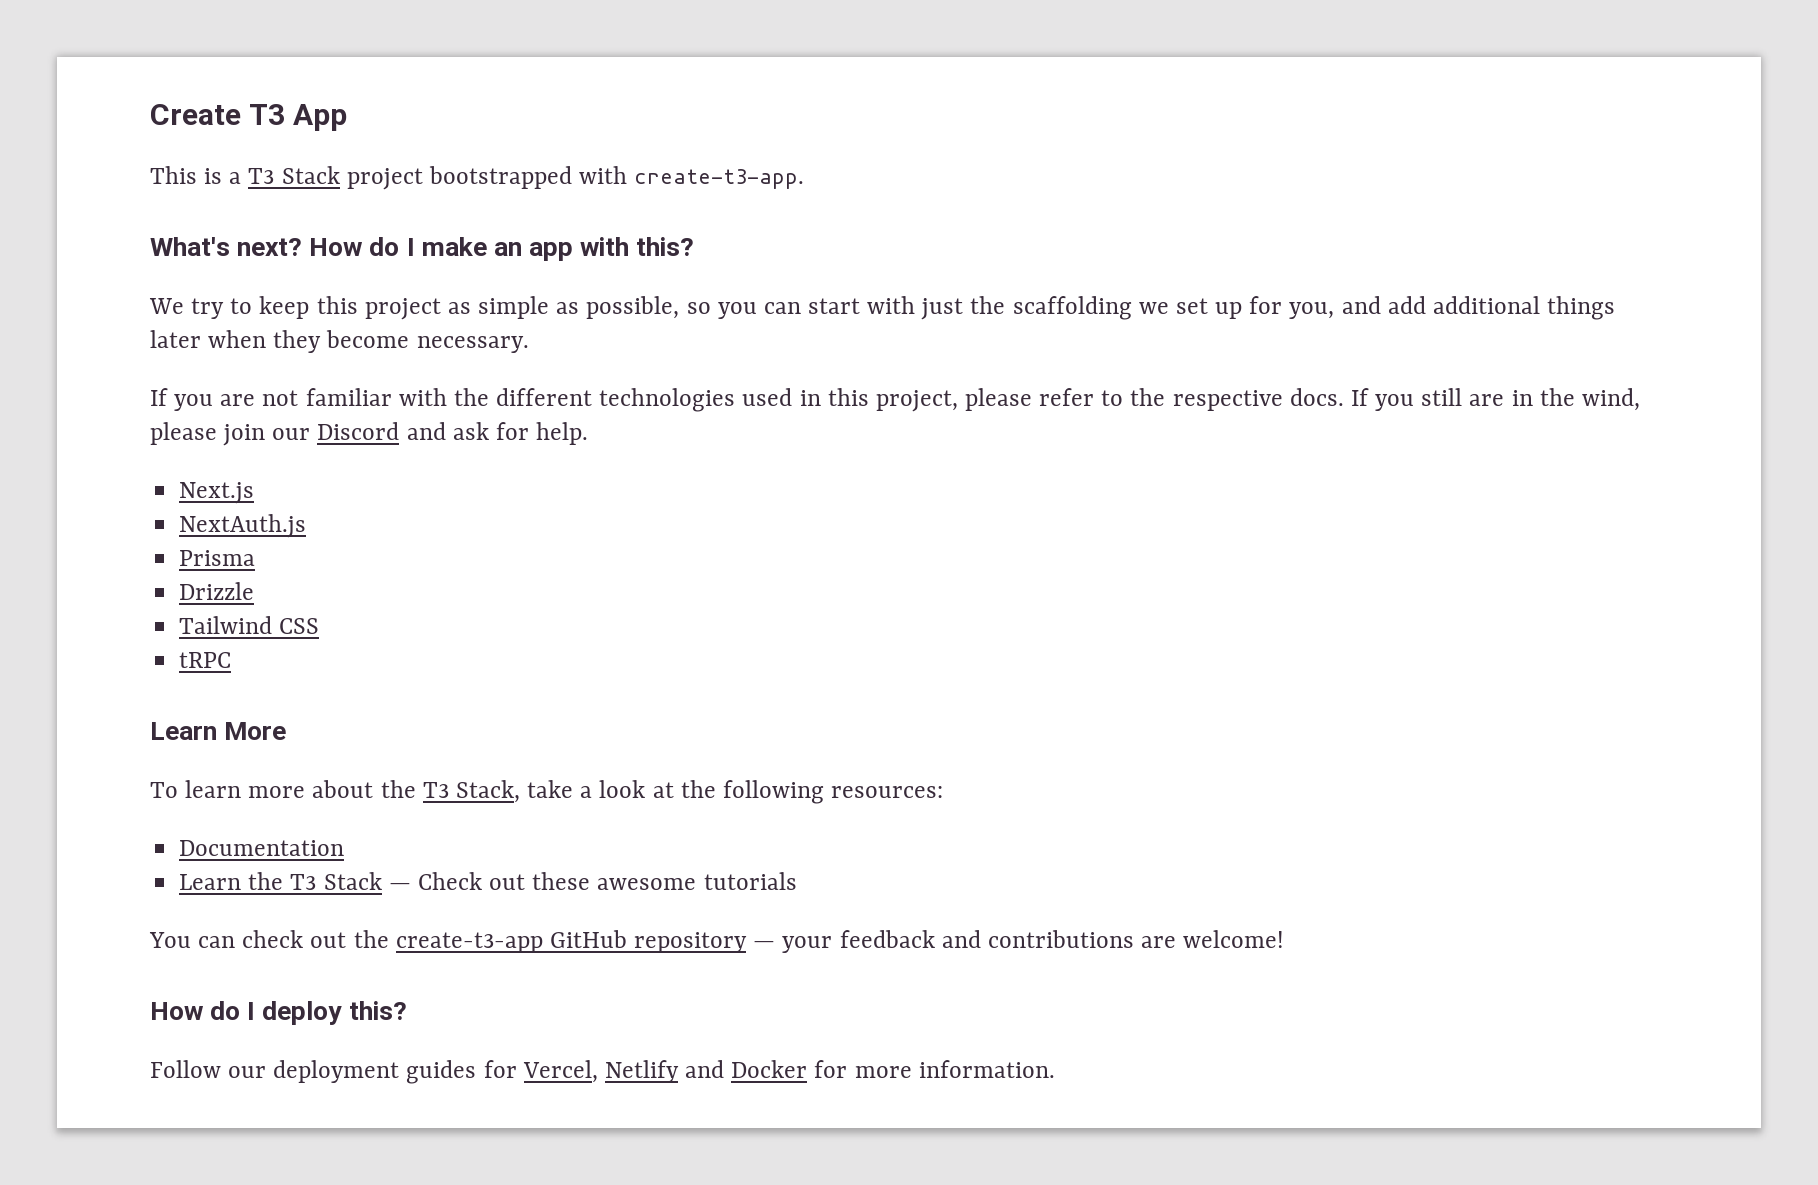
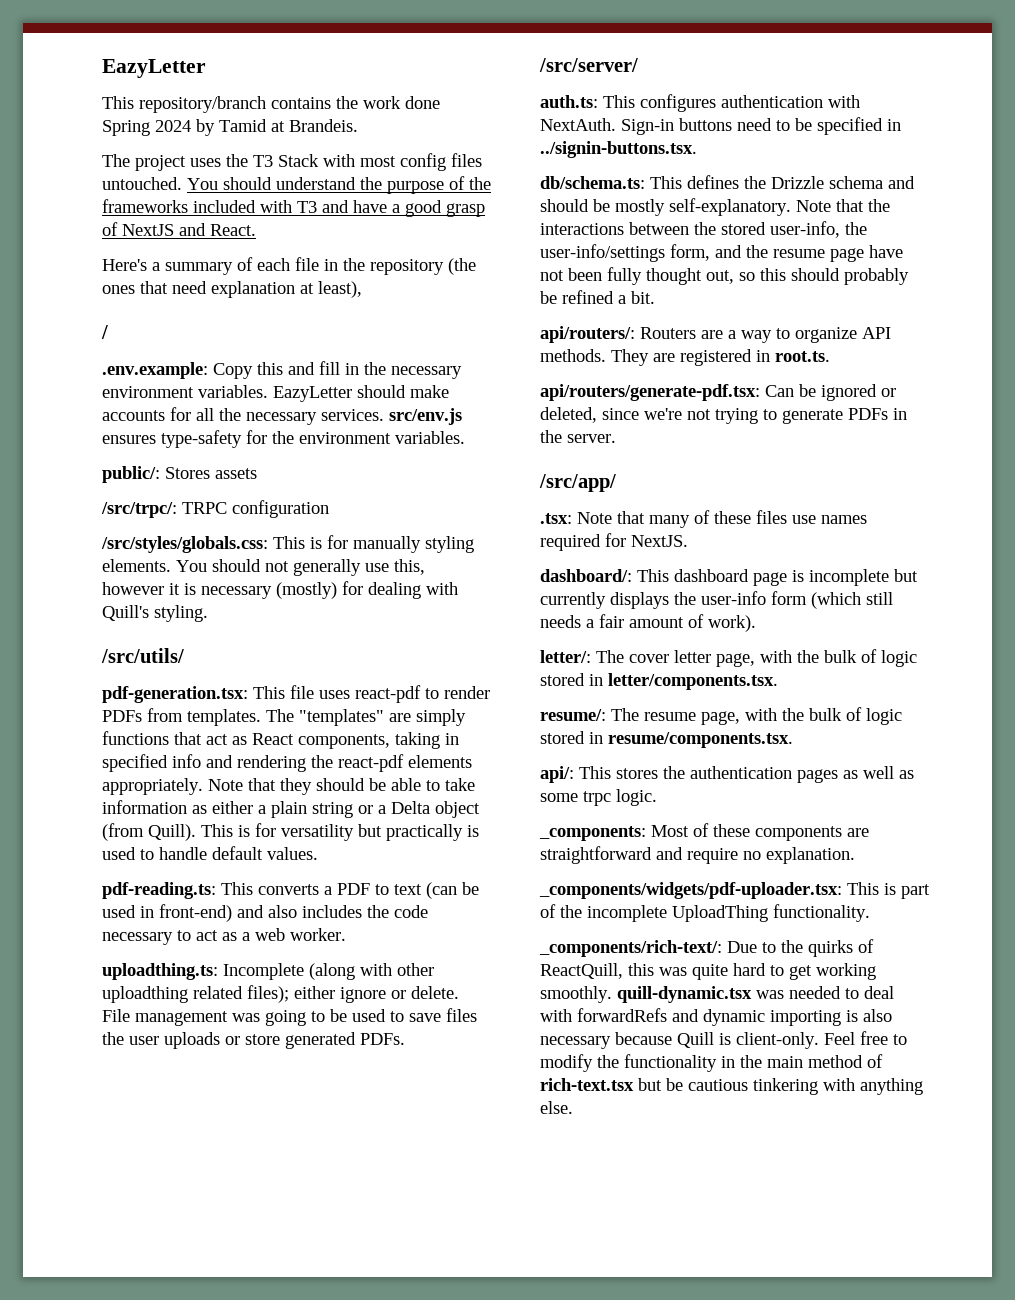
[150,104,348,131] [150,166,805,190] [150,237,695,261] [149,296,1616,320] [150,330,529,353] [150,388,1640,412] [150,422,589,446] [179,482,255,504] [179,514,307,538] [179,550,256,566] [179,582,255,600] [179,616,320,634] [179,652,232,668] [150,722,287,740] [150,780,944,804] [179,840,345,856] [179,872,797,890] [149,930,1285,953] [150,1001,407,1025] [150,1060,1055,1084] Create T3 App // This is a T3 Stack project bootstrapped with create-t3-app. // What's next? How do I make an app with this? // We try to keep this project as simple as possible, so you can start with just the scaffolding we set up for you, and add additional things later when they become necessary. // If you are not familiar with the different technologies used in this project, please refer to the respective docs. If you still are in the wind, please join our Discord and ask for help. // Next.js // NextAuth.js // Prisma // Drizzle // Tailwind CSS // tRPC // Learn More // To learn more about the T3 Stack, take a look at the following resources: // Documentation // Learn the T3 Stack — Check out these awesome tutorials // You can check out the create-t3-app GitHub repository — your feedback and contributions are welcome! // How do I deploy this? // Follow our deployment guides for Vercel, Netlify and Docker for more information. -> [102,59,206,78] [102,96,440,113] [102,119,358,136] [102,153,482,171] [102,176,491,194] [102,199,485,217] [102,222,256,236] [102,257,476,275] [102,281,362,298] [101,325,108,339] [102,361,462,379] [102,385,449,402] [102,407,462,425] [102,430,465,448] [102,466,257,483] [101,500,329,518] [101,535,474,553] [102,559,425,576] [102,581,458,599] [102,605,208,622] [101,648,184,663] [102,685,490,703] [102,708,466,726] [102,731,459,749] [102,754,472,772] [102,778,475,795] [102,800,480,818] [102,823,479,841] [102,846,318,860] [102,882,479,899] [102,904,428,922] [102,928,346,945] [102,963,434,980] [102,985,459,1003] [102,1008,477,1026] [102,1032,405,1049] [539,58,638,72] [540,94,860,112] [540,117,901,135] [540,141,697,158] [540,175,915,189] [540,198,890,216] [540,221,867,238] [540,244,903,262] [540,267,909,285] [540,290,655,304] [540,326,891,343] [540,349,830,366] [540,384,896,401] [540,407,907,424] [540,430,616,443] [539,474,616,492] [540,510,867,528] [540,533,688,551] [540,569,918,586] [540,591,893,609] [540,614,756,632] [540,649,917,667] [540,673,778,690] [540,707,902,725] [540,731,793,748] [540,766,914,783] [540,789,657,806] [539,823,869,841] [540,846,855,864] [539,882,930,899] [540,904,870,922] [539,939,874,957] [540,963,876,980] [540,986,894,1003] [540,1008,892,1026] [540,1031,907,1049] [540,1054,883,1072] [540,1078,923,1095] [540,1101,573,1114] EazyLetter // This repository/branch contains the work done Spring 2024 by Tamid at Brandeis. // The project uses the T3 Stack with most config files untouched. You should understand the purpose of the frameworks included with T3 and have a good grasp of NextJS and React. // Here's a summary of each file in the repository (the ones that need explanation at least), // / // .env.example: Copy this and fill in the necessary environment variables. EazyLetter should make accounts for all the necessary services. src/env.js ensures type-safety for the environment variables. // public/: Stores assets // /src/trpc/: TRPC configuration // /src/styles/globals.css: This is for manually styling elements. You should not generally use this, however it is necessary (mostly) for dealing with Quill's styling. // /src/utils/ // pdf-generation.tsx: This file uses react-pdf to render PDFs from templates. The "templates" are simply functions that act as React components, taking in specified info and rendering the react-pdf elements appropriately. Note that they should be able to take information as either a plain string or a Delta object (from Quill). This is for versatility but practically is used to handle default values. // pdf-reading.ts: This converts a PDF to text (can be used in front-end) and also includes the code necessary to act as a web worker. // uploadthing.ts: Incomplete (along with other uploadthing related files); either ignore or delete. File management was going to be used to save files the user uploads or store generated PDFs. // /src/server/ // auth.ts: This configures authentication with NextAuth. Sign-in buttons need to be specified in ../signin-buttons.tsx. // db/schema.ts: This defines the Drizzle schema and should be mostly self-explanatory. Note that the interactions between the stored user-info, the user-info/settings form, and the resume page have not been fully thought out, so this should probably be refined a bit. // api/routers/: Routers are a way to organize API methods. They are registered in root.ts. // api/routers/generate-pdf.tsx: Can be ignored or deleted, since we're not trying to generate PDFs in the server. // /src/app/ // .tsx: Note that many of these files use names required for NextJS. // dashboard/: This dashboard page is incomplete but currently displays the user-info form (which still needs a fair amount of work). // letter/: The cover letter page, with the bulk of logic stored in letter/components.tsx. // resume/: The resume page, with the bulk of logic stored in resume/components.tsx. // api/: This stores the authentication pages as well as some trpc logic. // _components: Most of these components are straightforward and require no explanation. // _components/widgets/pdf-uploader.tsx: This is part of the incomplete UploadThing functionality. // _components/rich-text/: Due to the quirks of ReactQuill, this was quite hard to get working smoothly. quill-dynamic.tsx was needed to deal with forwardRefs and dynamic importing is also necessary because Quill is client-only. Feel free to modify the functionality in the main method of rich-text.tsx but be cautious tinkering with anything else.

